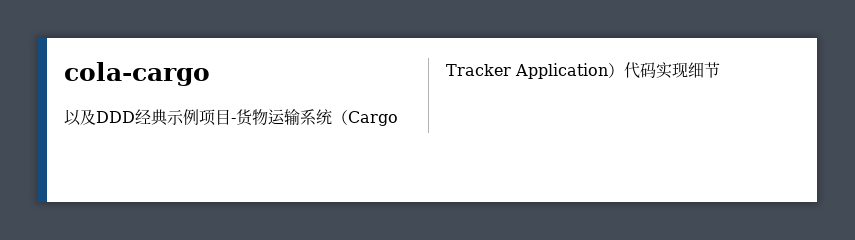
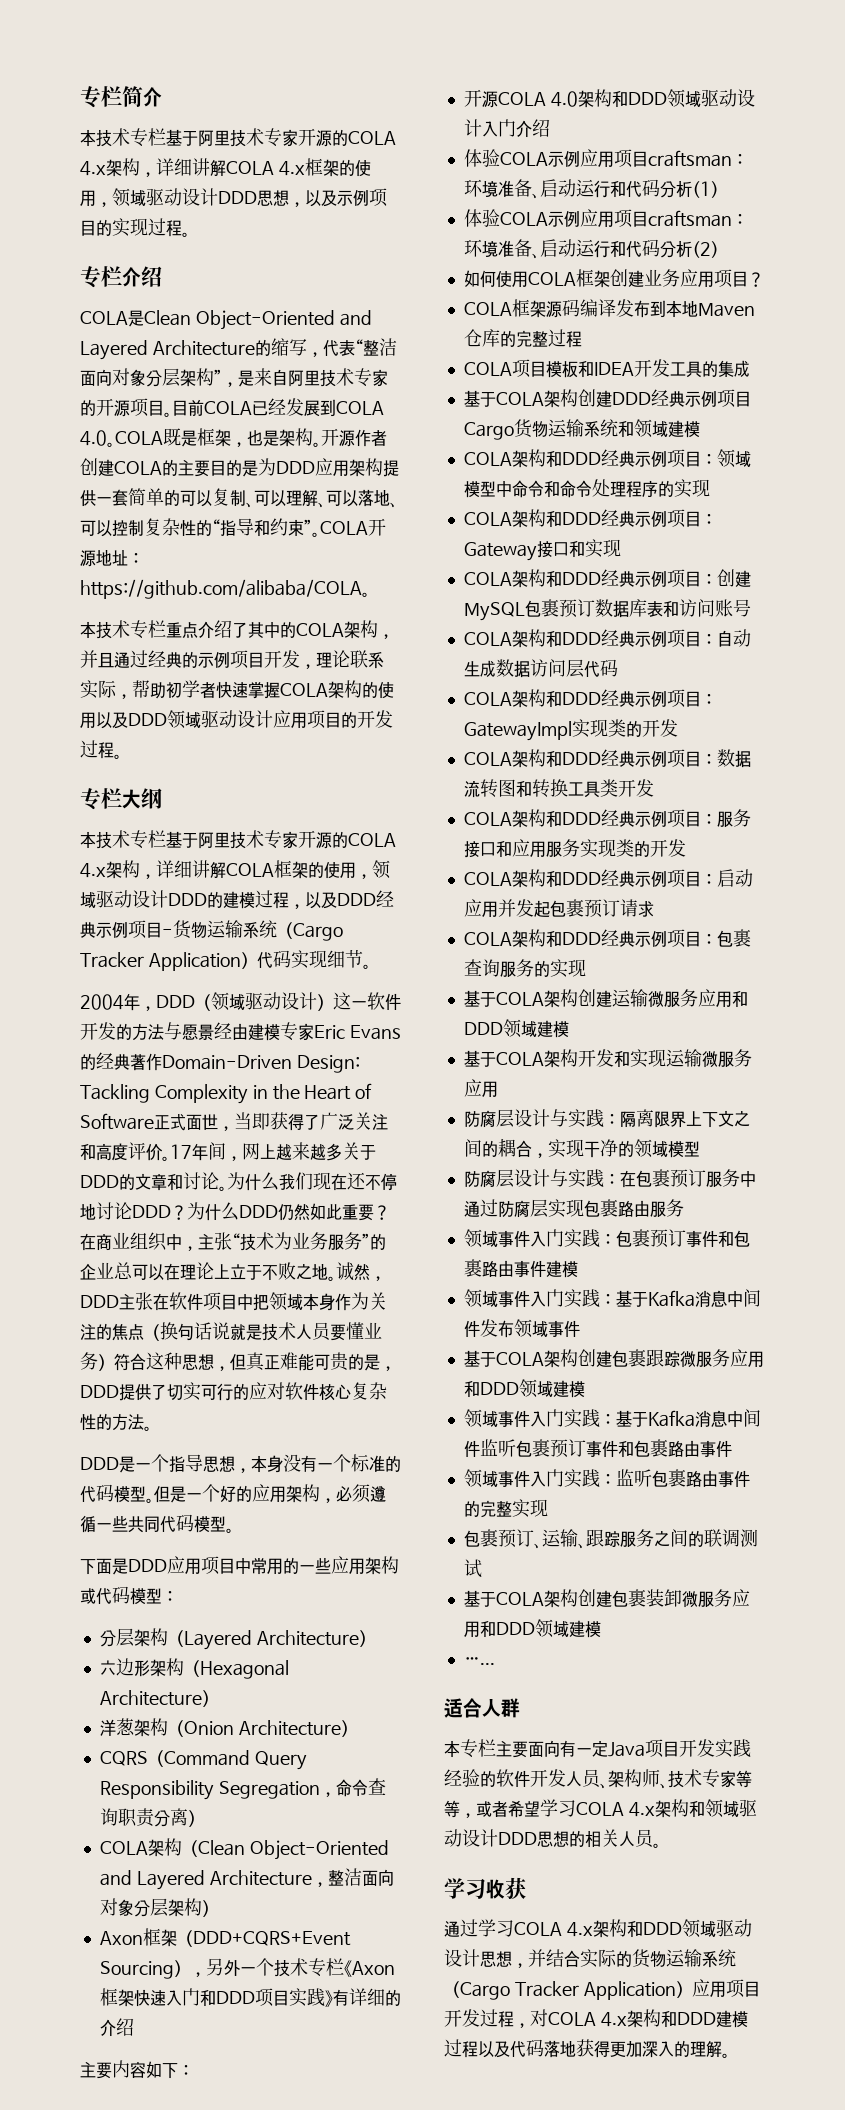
[64,62,210,86] cola-cargo // -> [80,86,162,108] [80,128,396,147] [80,158,371,177] [80,188,388,207] [80,218,190,237] [80,266,162,288] [80,310,372,330] [80,338,397,360] [80,368,388,387] [80,398,384,417] [80,428,387,447] [80,458,399,477] [80,488,398,508] [80,518,386,537] [80,550,144,567] [80,579,370,599] [80,620,394,639] [80,650,384,669] [80,680,394,699] [80,710,393,729] [80,740,122,759] [80,788,162,810] [80,830,396,849] [80,860,391,879] [80,890,305,909] 专栏简介 // 本技术专栏基于阿里技术专家开源的COLA 4.x架构，详细讲解COLA 4.x框架的使用，领域驱动设计DDD思想，以及示例项目的实现过程。 // 专栏介绍 // COLA是Clean Object-Oriented and Layered Architecture的缩写，代表“整洁面向对象分层架构”，是来自阿里技术专家的开源项目。目前COLA已经发展到COLA 4.0。COLA既是框架，也是架构。开源作者创建COLA的主要目的是为DDD应用架构提供一套简单的可以复制、可以理解、可以落地、可以控制复杂性的“指导和约束”。COLA开源地址：https://github.com/alibaba/COLA。 // 本技术专栏重点介绍了其中的COLA架构，并且通过经典的示例项目开发，理论联系实际，帮助初学者快速掌握COLA架构的使用以及DDD领域驱动设计应用项目的开发过程。 // 专栏大纲 // 本技术专栏基于阿里技术专家开源的COLA 4.x架构，详细讲解COLA框架的使用，领域驱动设计DDD的建模过程，
(720, 70) none -> [362,964,371,969] [80,992,401,1011] [80,1022,401,1041] [80,1052,360,1073] [80,1083,373,1104] [80,1112,388,1131] [80,1142,376,1161] [80,1172,397,1191] [80,1202,390,1221] [80,1232,386,1251] [80,1262,386,1281] [80,1292,387,1311] [80,1322,382,1341] [80,1352,396,1371] [80,1382,387,1401] [80,1413,152,1431] [80,1454,401,1473] [80,1484,386,1503] [80,1514,234,1533] [80,1556,399,1575] [80,1586,178,1605] [99,1628,375,1650] [99,1658,289,1679] [99,1690,218,1707] [99,1718,357,1737] [99,1750,307,1770] [99,1778,386,1800] [99,1808,204,1827] [99,1838,389,1860] [99,1868,394,1890] [99,1898,218,1917] [99,1928,351,1947] [99,1958,395,1979] [99,1988,401,2007] [99,2018,134,2037] [80,2060,194,2079] [463,89,755,108] [463,119,550,138] [463,149,748,168] [463,179,719,199] [463,209,748,228] [463,239,719,259] [463,269,764,288] [463,299,755,318] [463,329,582,348] [463,359,750,378] [463,389,751,408] [463,419,700,440] [463,449,751,468] [463,479,710,498] [463,509,717,528] [463,539,621,561] [463,569,751,588] [463,599,751,621] [463,629,751,648] [463,659,618,678] [463,689,717,708] [463,719,678,741] [463,749,751,768] [463,779,654,798] [463,809,751,828] [463,839,686,858] [463,869,753,888] [463,899,654,918] [463,929,752,948] [463,959,586,978] [463,989,748,1008] [463,1019,569,1038] [463,1049,752,1068] [463,1079,498,1097] [463,1109,750,1128] [463,1138,700,1158] [463,1169,756,1188] [463,1199,684,1218] [463,1229,750,1248] [463,1259,578,1278] [463,1289,761,1308] [463,1319,580,1338] [463,1349,764,1368] [463,1379,585,1398] [463,1409,761,1428] [463,1439,732,1458] [463,1469,750,1488] [463,1499,548,1518] [463,1529,758,1549] [463,1559,482,1578] [463,1589,750,1608] [463,1619,601,1638] [463,1657,495,1665] [444,1698,520,1718] [444,1739,751,1758] [444,1769,752,1789] [444,1799,757,1818] [444,1829,661,1848] [444,1877,526,1899] [444,1919,752,1938] [444,1949,736,1968] [444,1979,760,2000] [444,2009,748,2028] [444,2039,730,2058] 。 // 2004年，DDD（领域驱动设计）这一软件开发的方法与愿景经由建模专家Eric Evans的经典著作Domain-Driven Design: Tackling Complexity in the Heart of Software正式面世，当即获得了广泛关注和高度评价。17年间，网上越来越多关于DDD的文章和讨论。为什么我们现在还不停地讨论DDD？为什么DDD仍然如此重要？在商业组织中，主张“技术为业务服务”的企业总可以在理论上立于不败之地。诚然，DDD主张在软件项目中把领域本身作为关注的焦点（换句话说就是技术人员要懂业务）符合这种思想，但真正难能可贵的是，DDD提供了切实可行的应对软件核心复杂性的方法。 // DDD是一个指导思想，本身没有一个标准的代码模型。但是一个好的应用架构，必须遵循一些共同代码模型。 // 下面是DDD应用项目中常用的一些应用架构或代码模型： // 分层架构（Layered Architecture） // 六边形架构（Hexagonal Architecture） // 洋葱架构（Onion Architecture） // CQRS（Command Query Responsibility Segregation，命令查询职责分离） // COLA架构（Clean Object-Oriented and Layered Architecture，整洁面向对象分层架构） // Axon框架（DDD+CQRS+Event Sourcing），另外一个技术专栏《Axon框架快速入门和DDD项目实践》有详细的介绍 // 主要内容如下： // 开源COLA 4.0架构和DDD领域驱动设计入门介绍 // 体验COLA示例应用项目craftsman：环境准备、启动运行和代码分析(1) // 体验COLA示例应用项目craftsman：环境准备、启动运行和代码分析(2) // 如何使用COLA框架创建业务应用项目？ // COLA框架源码编译发布到本地Maven仓库的完整过程 // COLA项目模板和IDEA开发工具的集成 // 基于COLA架构创建DDD经典示例项目Cargo货物运输系统和领域建模 // COLA架构和DDD经典示例项目：领域模型中命令和命令处理程序的实现 // COLA架构和DDD经典示例项目：Gateway接口和实现 // COLA架构和DDD经典示例项目：创建MySQL包裹预订数据库表和访问账号 // COLA架构和DDD经典示例项目：自动生成数据访问层代码 // COLA架构和DDD经典示例项目：GatewayImpl实现类的开发 // COLA架构和DDD经典示例项目：数据流转图和转换工具类开发 // COLA架构和DDD经典示例项目：服务接口和应用服务实现类的开发 // COLA架构和DDD经典示例项目：启动应用并发起包裹预订请求 // COLA架构和DDD经典示例项目：包裹查询服务的实现 // 基于COLA架构创建运输微服务应用和DDD领域建模 // 基于COLA架构开发和实现运输微服务应用 // 防腐层设计与实践：隔离限界上下文之间的耦合，实现干净的领域模型 // 防腐层设计与实践：在包裹预订服务中通过防腐层实现包裹路由服务 // 领域事件入门实践：包裹预订事件和包裹路由事件建模 // 领域事件入门实践：基于Kafka消息中间件发布领域事件 // 基于COLA架构创建包裹跟踪微服务应用和DDD领域建模 // 领域事件入门实践：基于Kafka消息中间件监听包裹预订事件和包裹路由事件 // 领域事件入门实践：监听包裹路由事件的完整实现 // 包裹预订、运输、跟踪服务之间的联调测试 // 基于COLA架构创建包裹装卸微服务应用和DDD领域建模 // …... // 适合人群 // 本专栏主要面向有一定Java项目开发实践经验的软件开发人员、架构师、技术专家等等，或者希望学习COLA 4.x架构和领域驱动设计DDD思想的相关人员。 // 学习收获 // 通过学习COLA 4.x架构和DDD领域驱动设计思想，并结合实际的货物运输系统（Cargo Tracker Application）应用项目开发过程，对COLA 4.x架构和DDD建模过程以及代码落地获得更加深入的理解。

